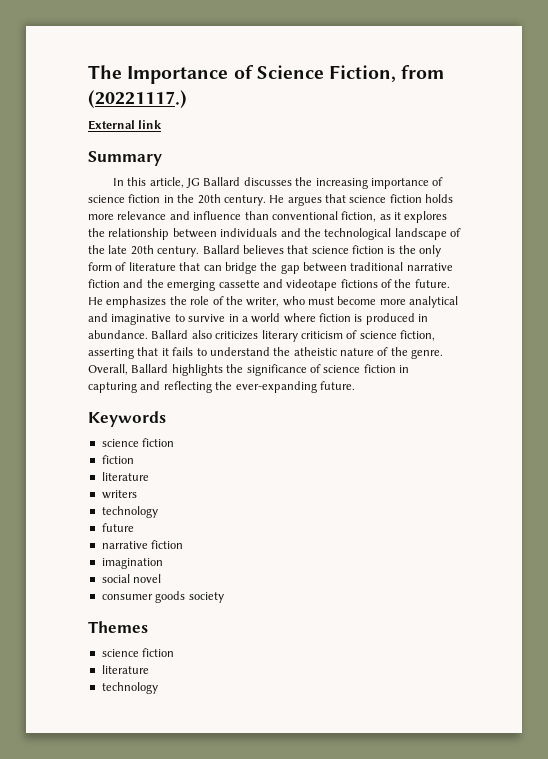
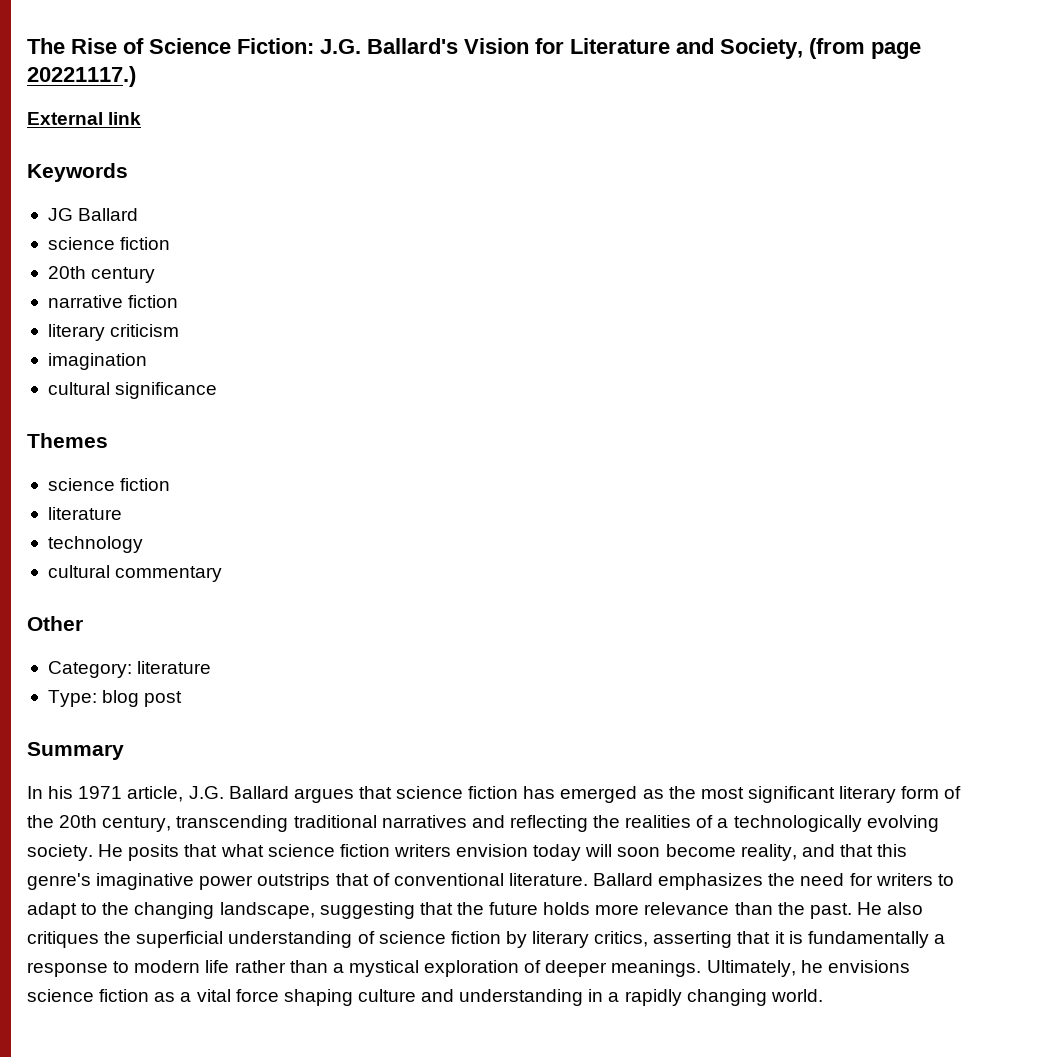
[127,66,229,84] Importance -> [71,38,117,54] Rise
[329,65,445,82] [88,90,187,108] [88,120,163,130] [88,151,162,166] [112,177,444,189] [88,194,454,206] [88,211,448,223] [88,228,461,240] [88,245,442,257] [88,262,453,274] [88,279,450,291] [88,296,459,308] [88,313,429,325] [88,330,435,342] [88,347,444,359] [88,364,409,376] [88,381,355,393] [88,411,166,427] [101,438,175,447] [101,455,134,464] [101,472,149,481] [101,490,137,499] [101,506,158,518] [101,523,134,532] [101,540,184,549] Fiction, from (20221117.) // External link // Summary // In this article, JG Ballard discusses the increasing importance of science fiction in the 20th century. He argues that science fiction holds more relevance and influence than conventional fiction, as it explores the relationship between individuals and the technological landscape of the late 20th century. Ballard believes that science fiction is the only form of literature that can bridge the gap between traditional narrative fiction and the emerging cassette and videotape fictions of the future. He emphasizes the role of the writer, who must become more analytical and imaginative to survive in a world where fiction is produced in abundance. Ballard also criticizes literary criticism of science fiction, asserting that it fails to understand the atheistic nature of the genre. Overall, Ballard highlights the significance of science fiction in capturing and reflecting the ever-expanding future. // Keywords // science fiction // fiction // literature // writers // technology // future // narrative fiction -> [237,38,921,59] [27,66,136,87] [27,112,142,125] [27,163,128,182] [47,208,139,221] [47,237,171,250] [47,266,156,283] [47,295,179,308] [47,324,180,341] Fiction: J.G. Ballard's Vision for Literature and Society, (from page 20221117.) // External link // Keywords // JG Ballard // science fiction // 20th century // narrative fiction // literary criticism
[101,574,162,583] [101,591,224,603] social novel // consumer goods society -> [47,382,218,399] cultural significance
(158, 688) none -> [47,565,223,582] [27,616,83,631] [47,661,212,678] [47,690,183,707] [27,742,124,760] [27,786,962,803] [27,815,939,832] [27,844,908,861] [27,873,954,890] [27,902,924,919] [27,931,945,948] [27,960,910,977] [27,989,823,1006] // cultural commentary // Other // Category: literature // Type: blog post // Summary // In his 1971 article, J.G. Ballard argues that science fiction has emerged as the most significant literary form of the 20th century, transcending traditional narratives and reflecting the realities of a technologically evolving society. He posits that what science fiction writers envision today will soon become reality, and that this genre's imaginative power outstrips that of conventional literature. Ballard emphasizes the need for writers to adapt to the changing landscape, suggesting that the future holds more relevance than the past. He also critiques the superficial understanding of science fiction by literary critics, asserting that it is fundamentally a response to modern life rather than a mystical exploration of deeper meanings. Ultimately, he envisions science fiction as a vital force shaping culture and understanding in a rapidly changing world.

